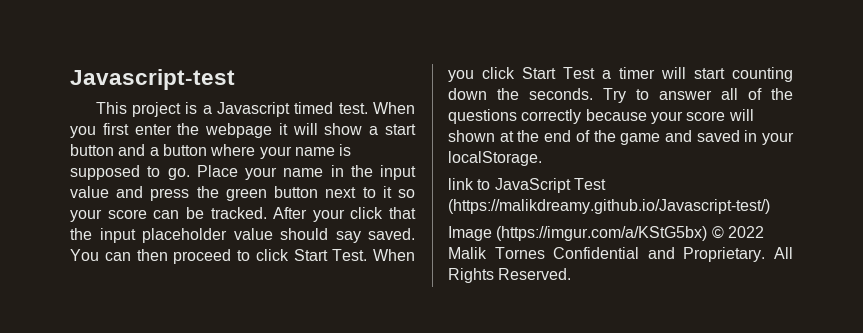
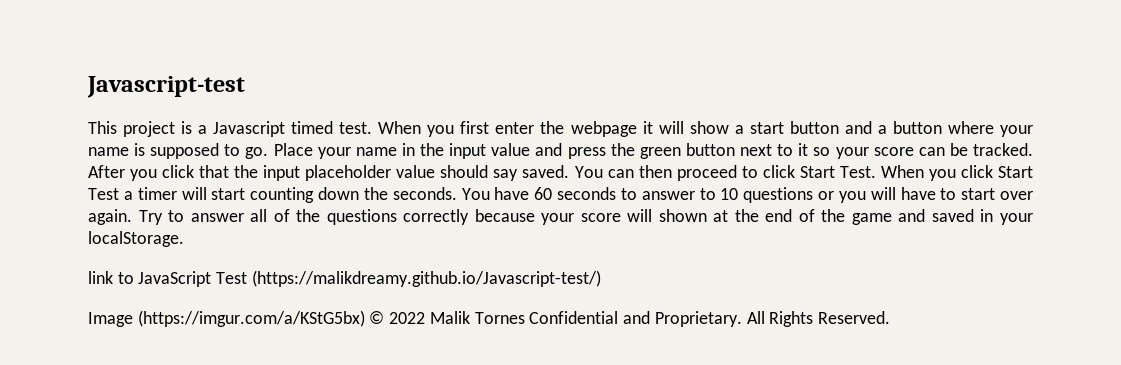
[312,209,345,222] your -> [130,169,158,181] you
(593, 94) none -> [461,187,1034,203] [88,209,132,225] You have 60 seconds to answer to 10 questions or you will have to start over again.

